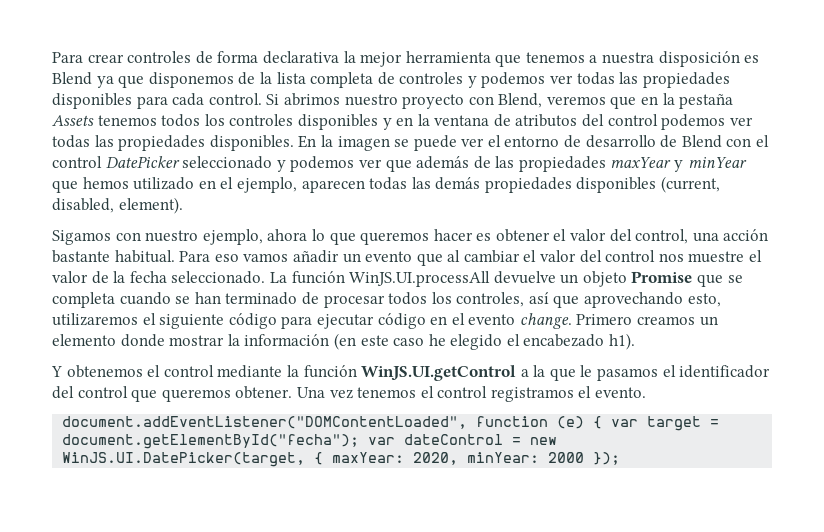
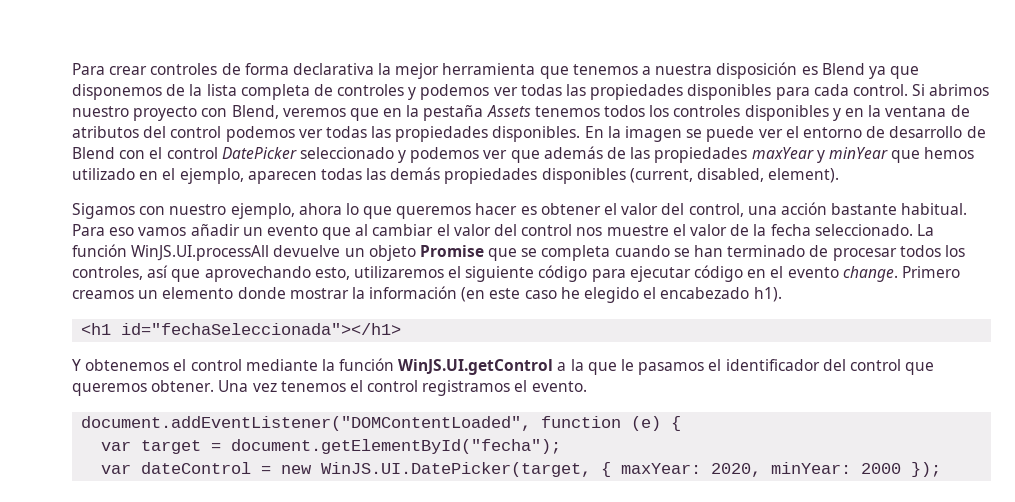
(636, 341) none -> [81,323,402,335] // <h1 id="fechaSeleccionada"></h1>
(603, 422) none -> (682, 423) //
(360, 441) none -> (562, 446) //

